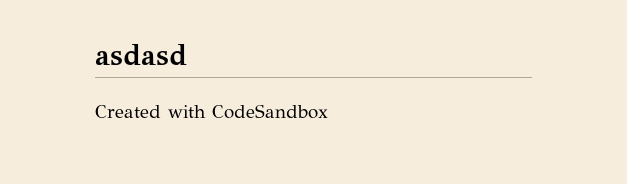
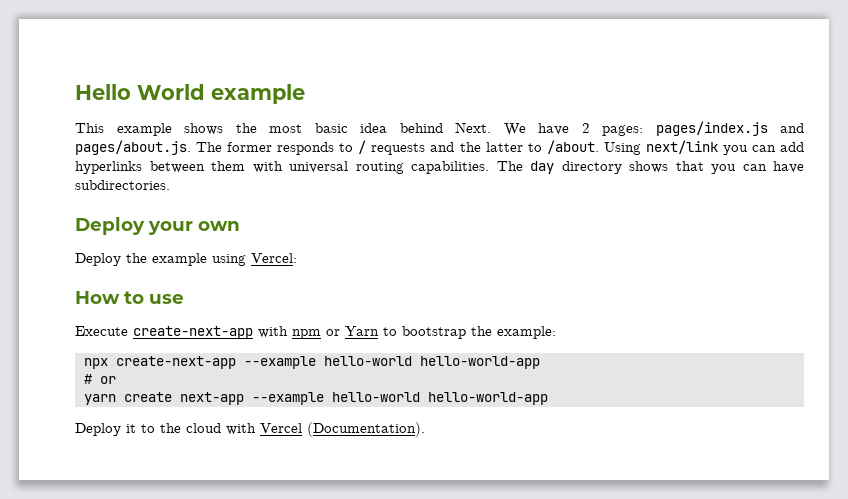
[95,44,187,66] [95,104,328,119] asdasd // Created with CodeSandbox -> [75,84,305,104] [75,121,804,136] [75,140,804,155] [75,161,804,174] [75,180,170,190] [75,217,240,235] [75,253,297,266] [75,291,184,304] [75,326,556,339] [84,356,540,369] [84,374,116,384] [84,392,548,405] [75,422,425,437] Hello World example // This example shows the most basic idea behind Next. We have 2 pages: pages/index.js and pages/about.js. The former responds to / requests and the latter to /about. Using next/link you can add hyperlinks between them with universal routing capabilities. The day directory shows that you can have subdirectories. // Deploy your own // Deploy the example using Vercel: // How to use // Execute create-next-app with npm or Yarn to bootstrap the example: // npx create-next-app --example hello-world hello-world-app // # or // yarn create next-app --example hello-world hello-world-app // Deploy it to the cloud with Vercel (Documentation).

